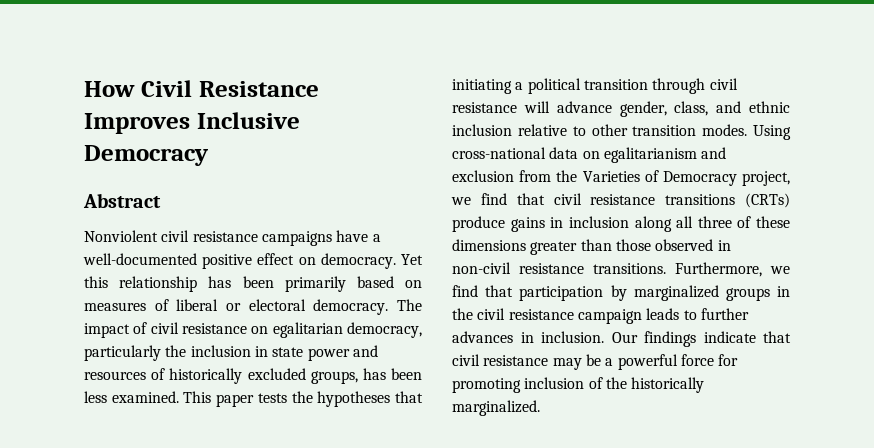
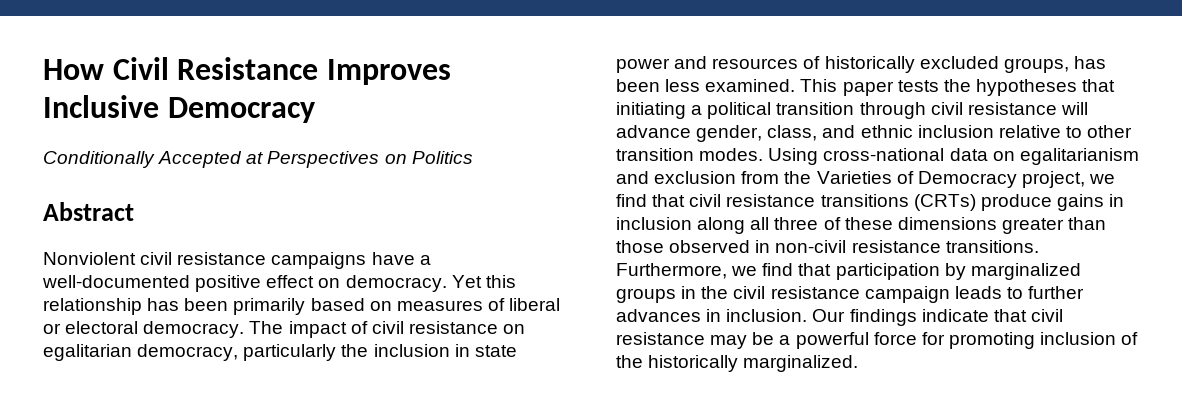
(209, 155) none -> [43,151,473,168] // Conditionally Accepted at Perspectives on Politics

